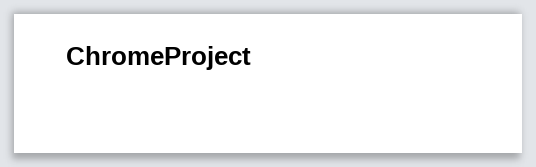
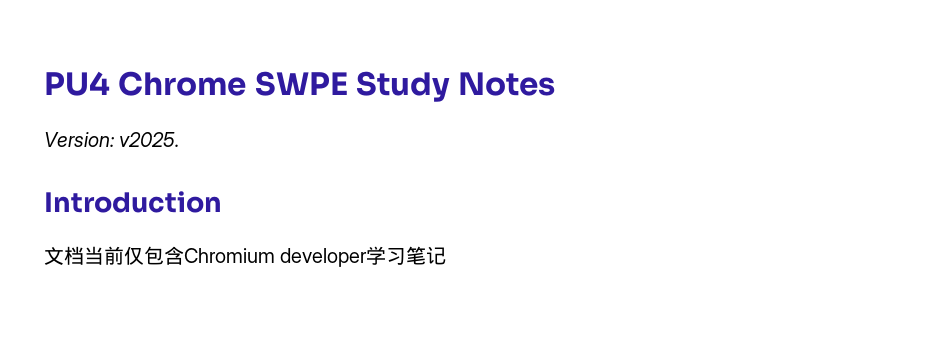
[66,46,251,70] ChromeProject -> [44,71,556,102] [44,132,180,147] [44,191,222,213] [44,246,447,267] PU4 Chrome SWPE Study Notes // Version: v2025. // Introduction // 文档当前仅包含Chromium developer学习笔记

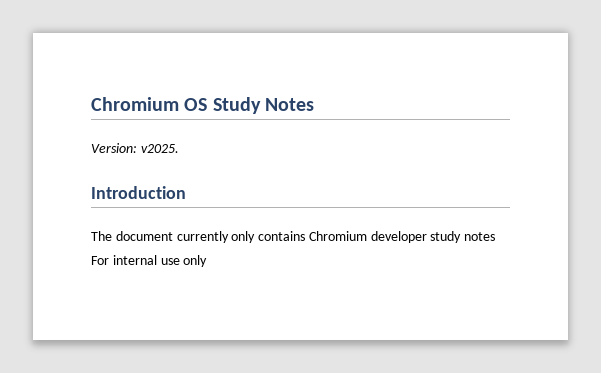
[44,71,348,96] PU4 Chrome SWPE -> [91,97,208,111] Chromium OS
[44,246,447,267] 文档当前仅包含Chromium developer学习笔记 -> [91,231,496,243] [91,255,208,267] The document currently only contains Chromium developer study notes For internal use only

